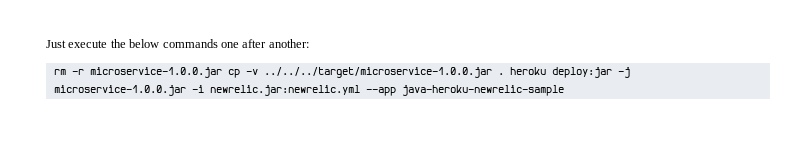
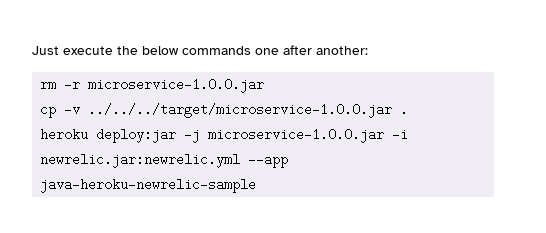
(222, 72) none -> (265, 85) //
(504, 74) none -> (409, 109) //

